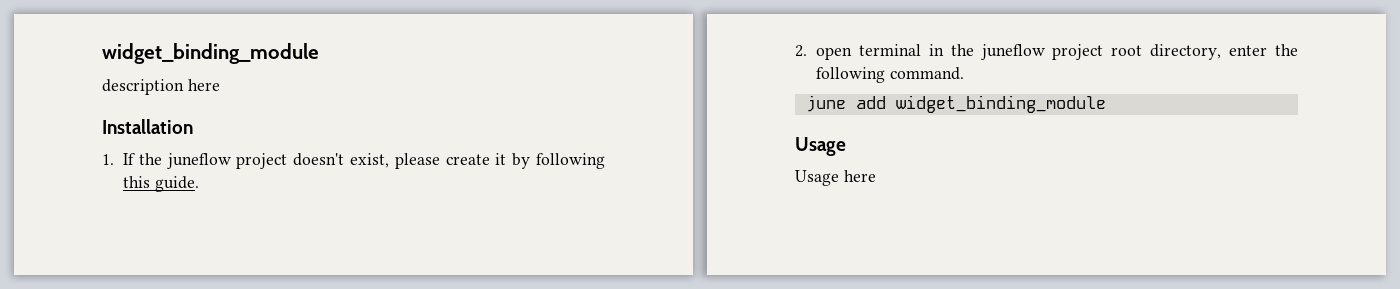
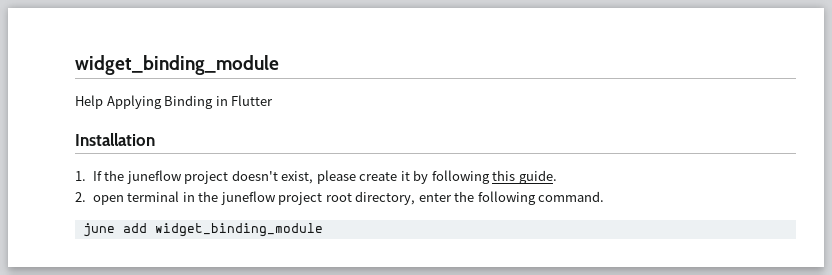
[102,43,319,64] [102,79,220,95] widget_binding_module // description here -> [75,55,279,75] [75,95,274,109] widget_binding_module // Help Applying Binding in Flutter
[795,137,846,156] [795,170,876,186] // Usage // Usage here -> (323, 230) none

